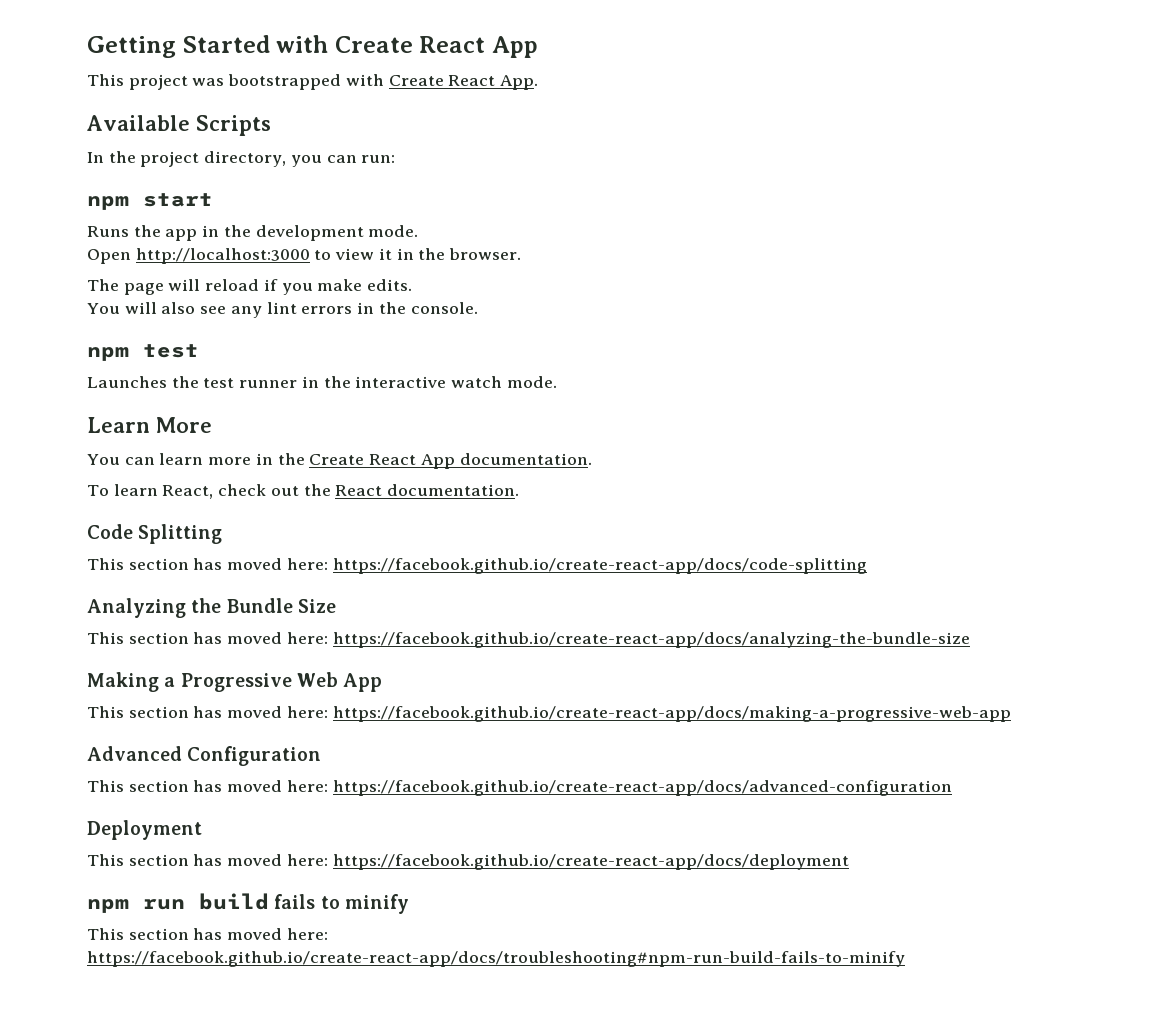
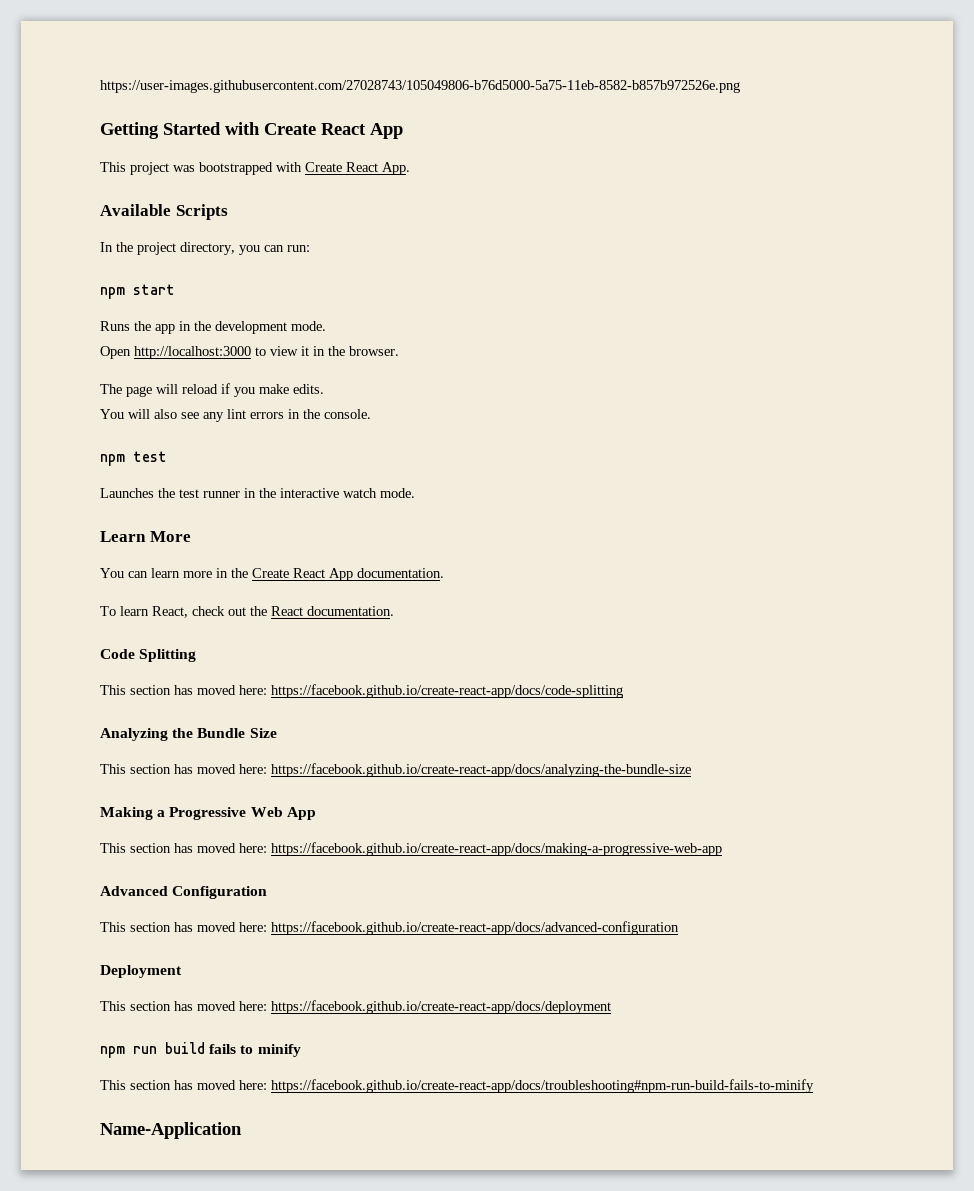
(87, 47) none -> [100,80,740,93] https://user-images.githubusercontent.com/27028743/105049806-b76d5000-5a75-11eb-8582-b857b972526e.png //
(905, 959) none -> [100,1122,242,1139] // Name-Application

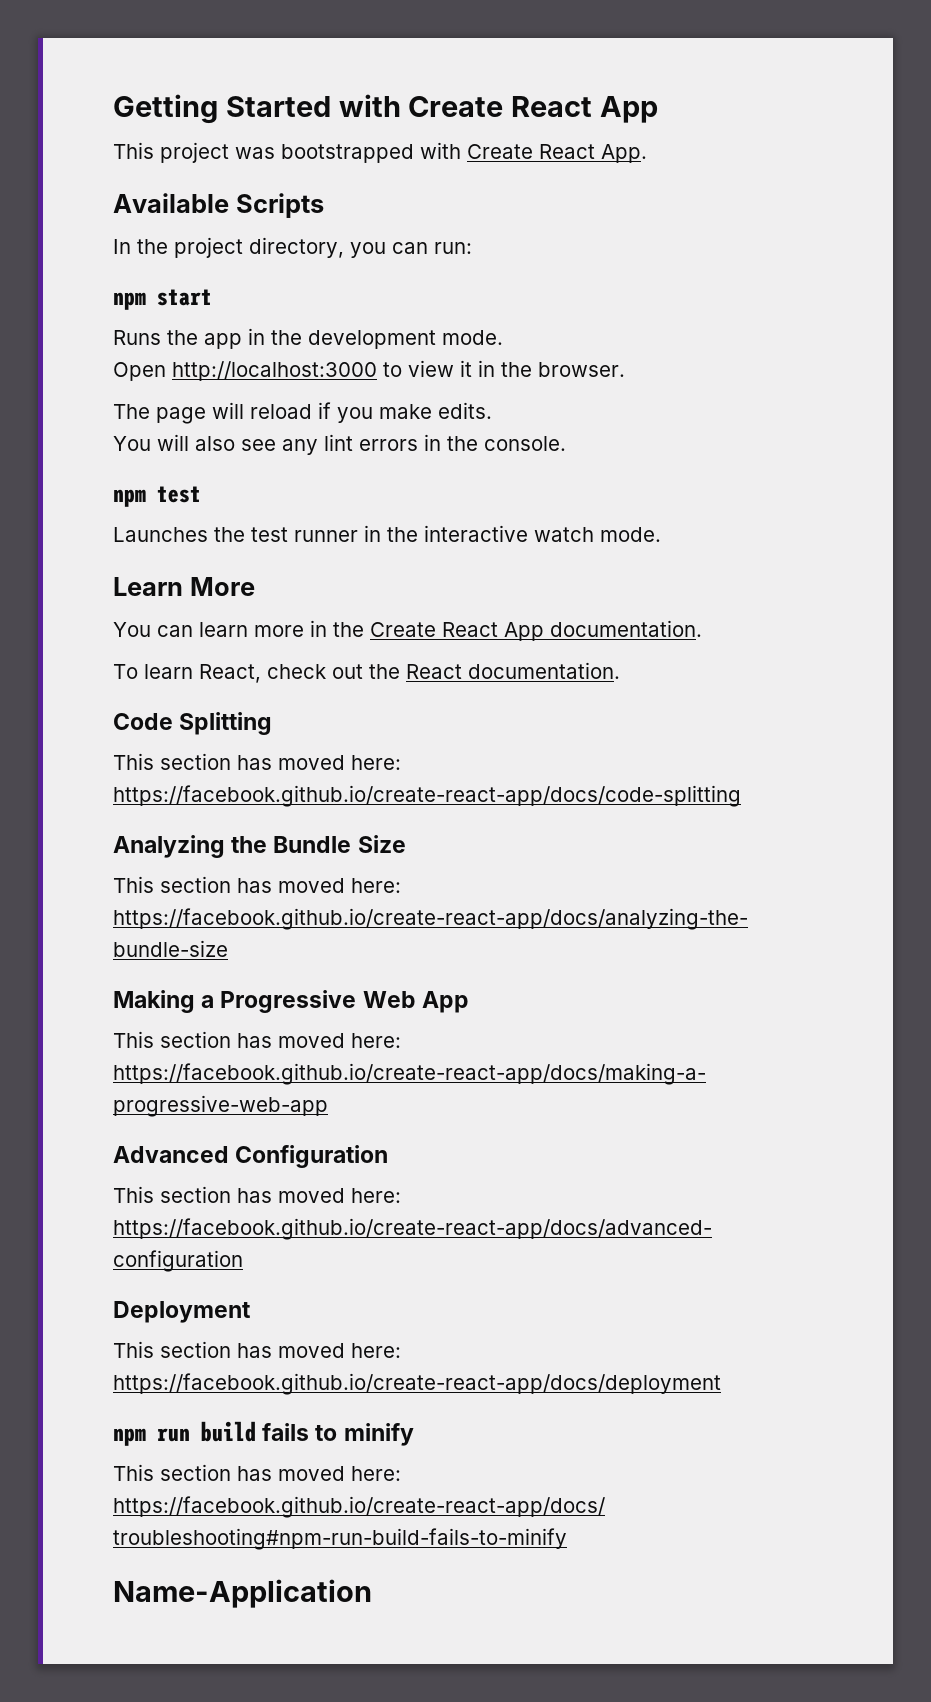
[100,80,740,93] https://user-images.githubusercontent.com/27028743/105049806-b76d5000-5a75-11eb-8582-b857b972526e.png // -> (113, 109) none

